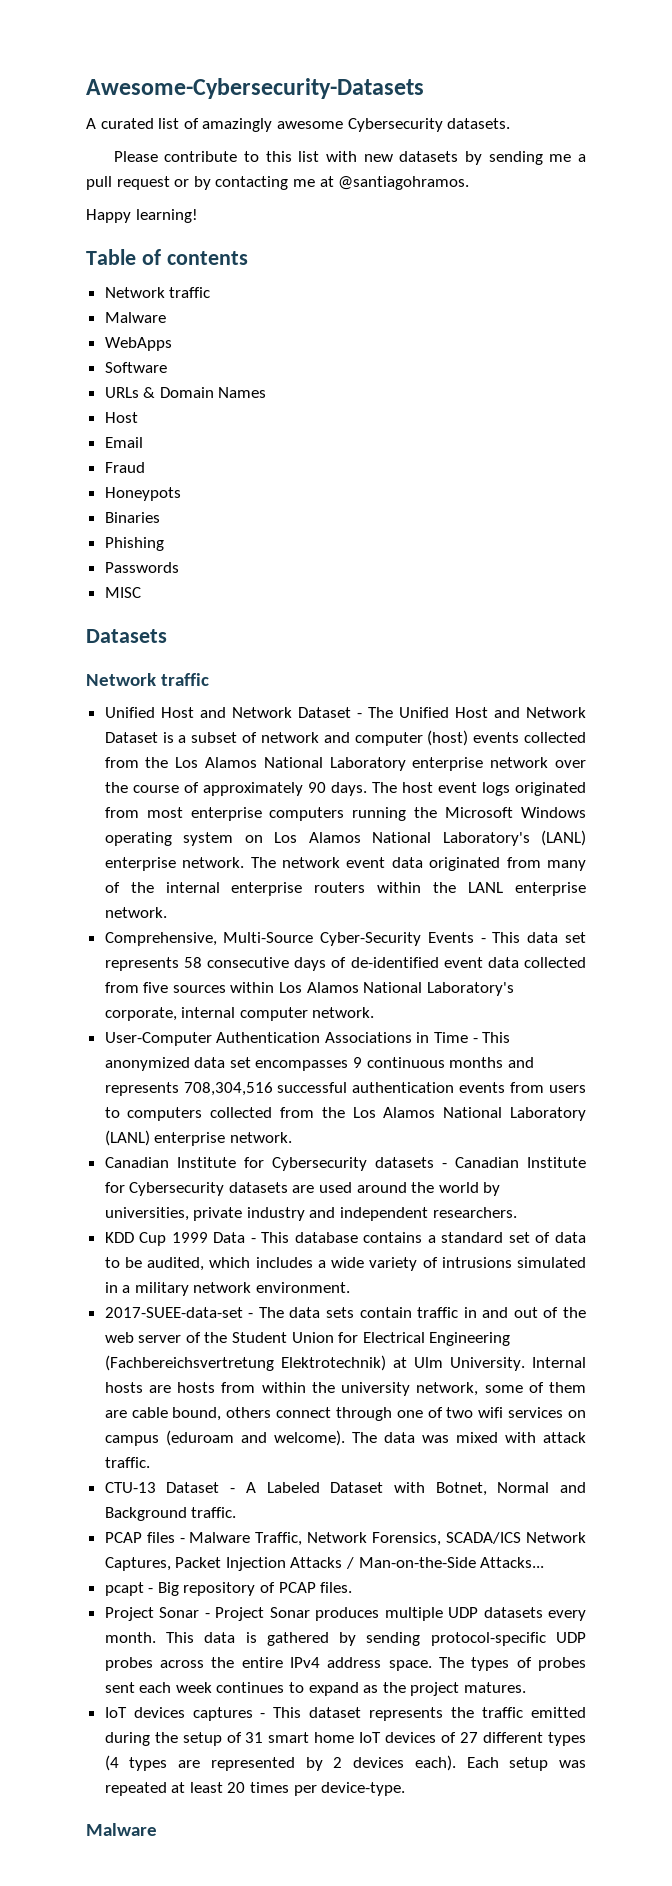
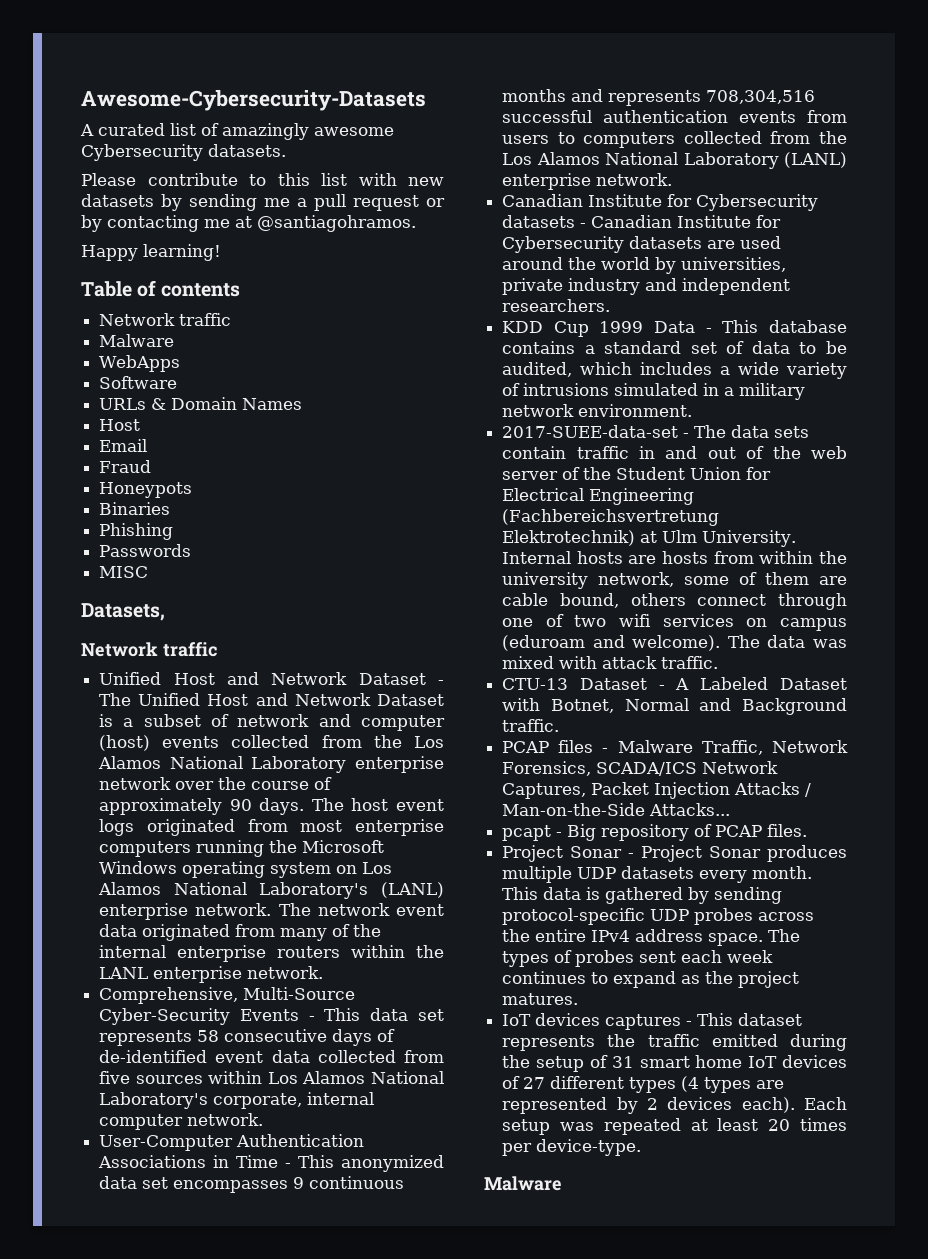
[86,629,167,643] Datasets -> [81,603,165,621] Datasets,

